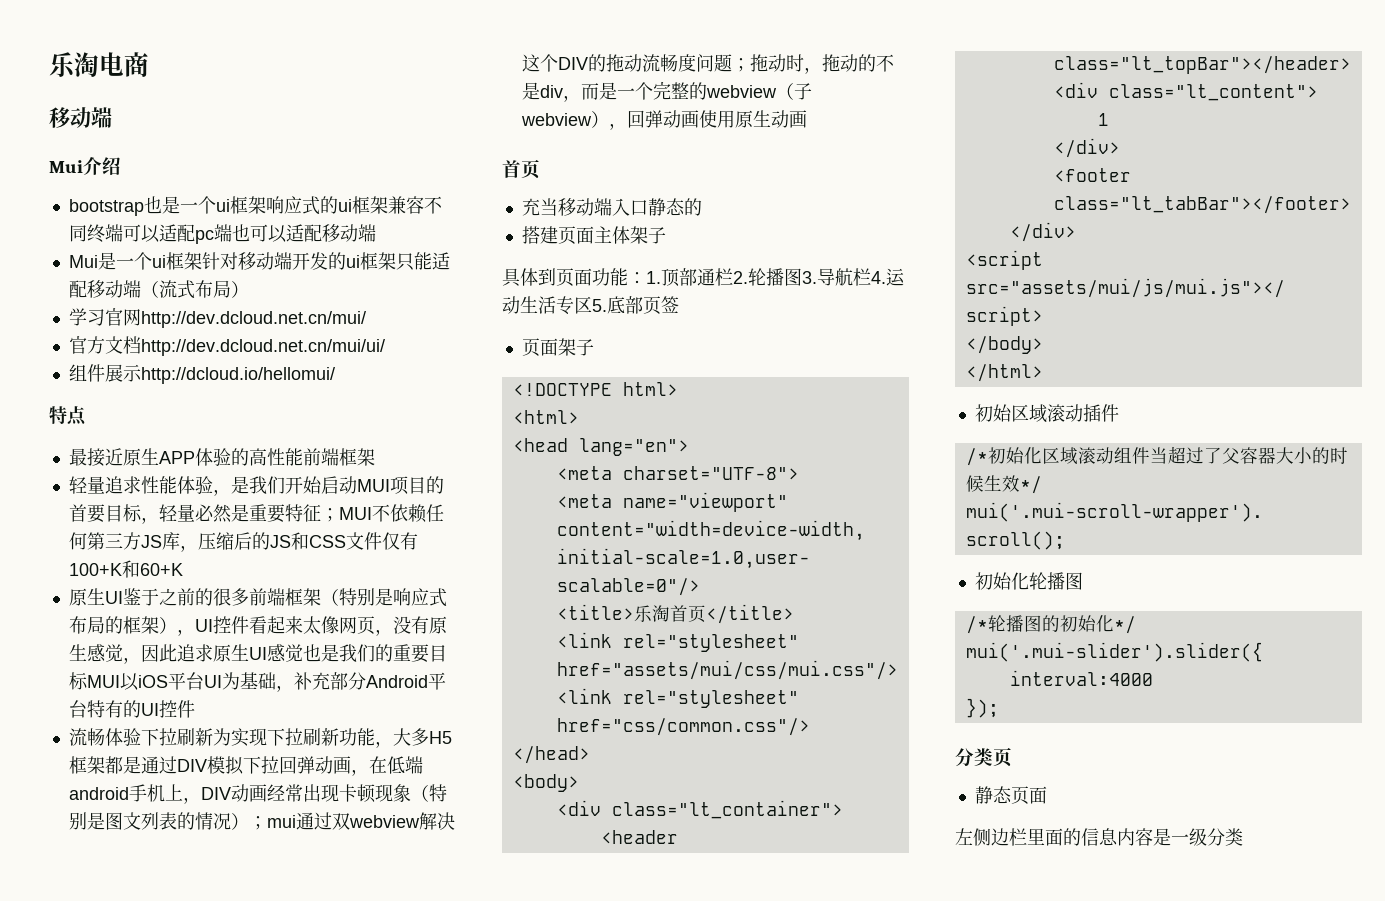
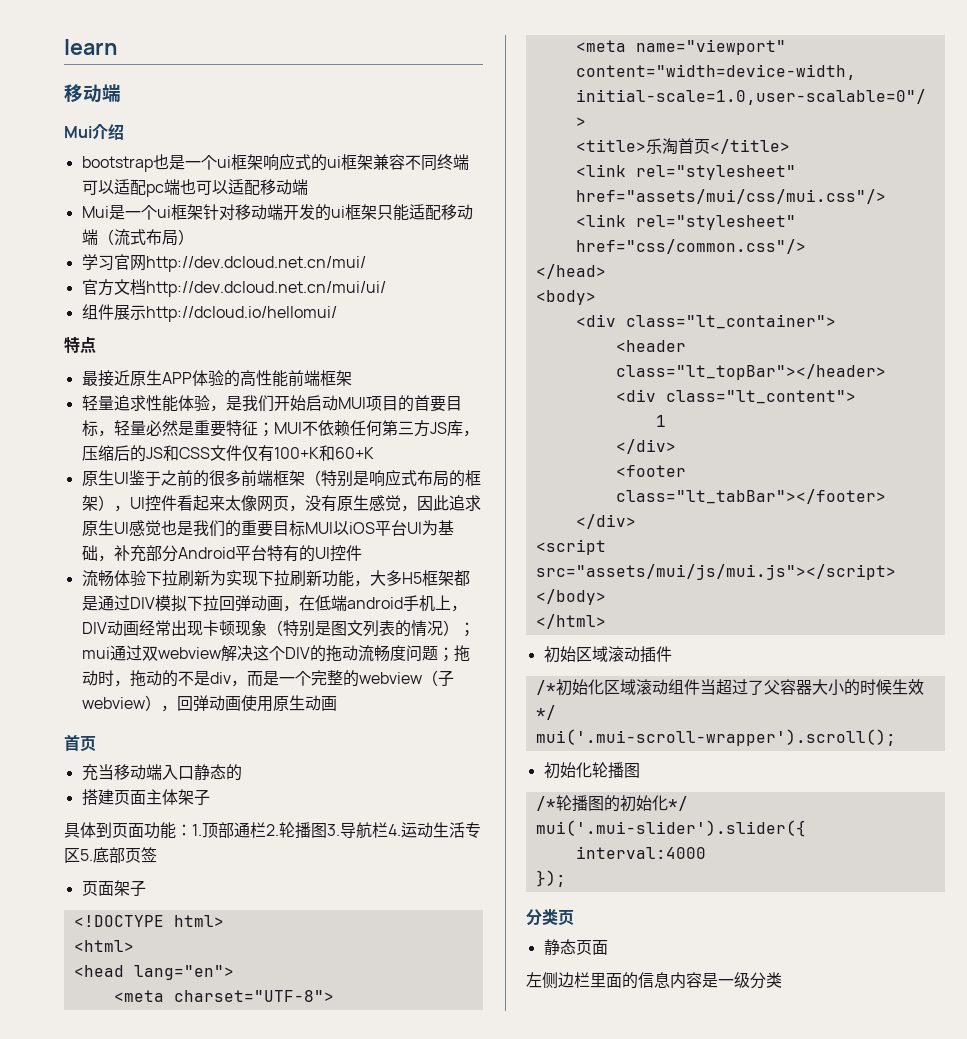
[49,52,149,77] 乐淘电商 -> [64,39,117,55] learn

